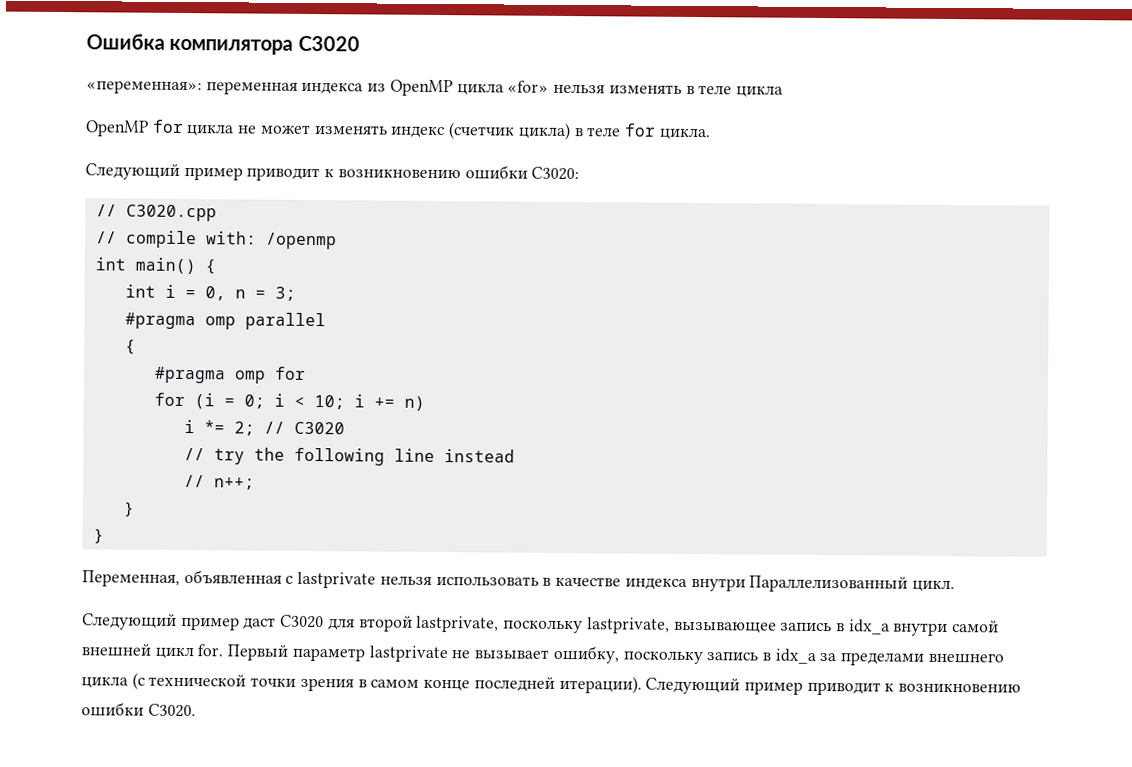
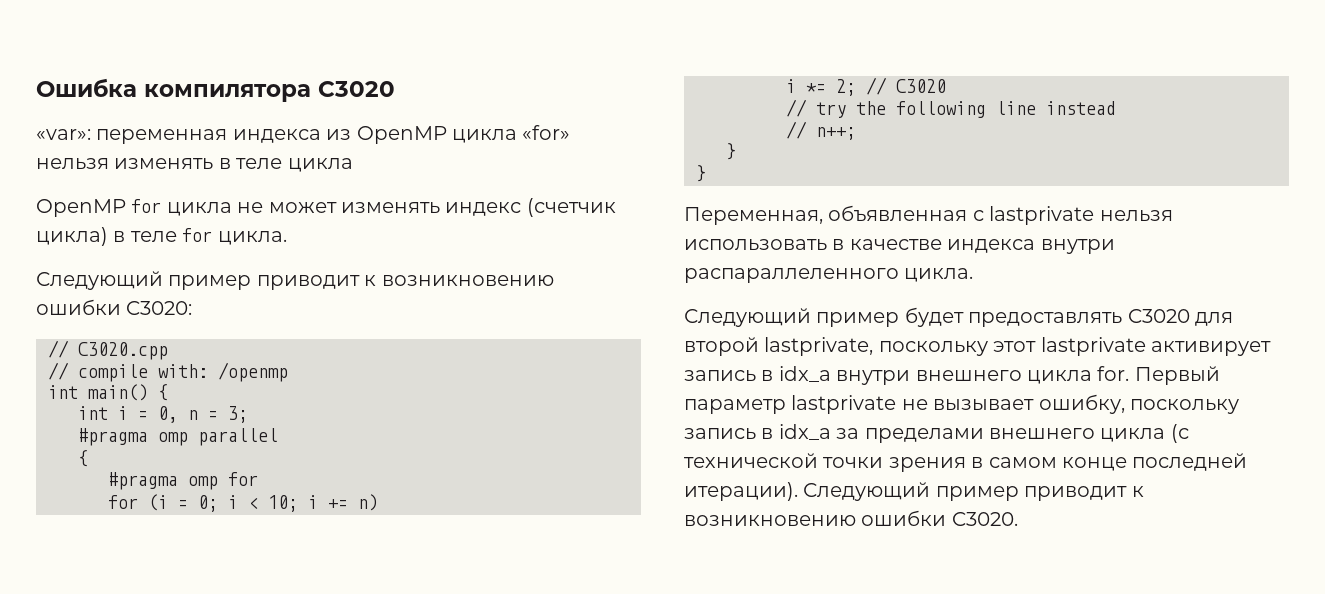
[86,80,202,95] «переменная»: -> [36,129,91,140] «var»:
[749,575,955,593] [82,613,277,631] Параллелизованный цикл. // Следующий пример даст -> [684,268,974,283] [684,307,1123,327] распараллеленного цикла. // Следующий пример будет предоставлять
[586,617,777,634] lastprivate, вызывающее -> [993,337,1271,356] этот lastprivate активирует
[952,620,1000,633] [81,643,194,660] самой внешней цикл -> [915,370,1092,384] внешнего цикла

